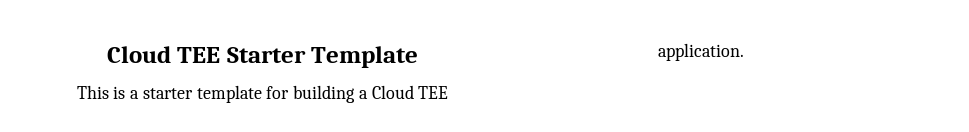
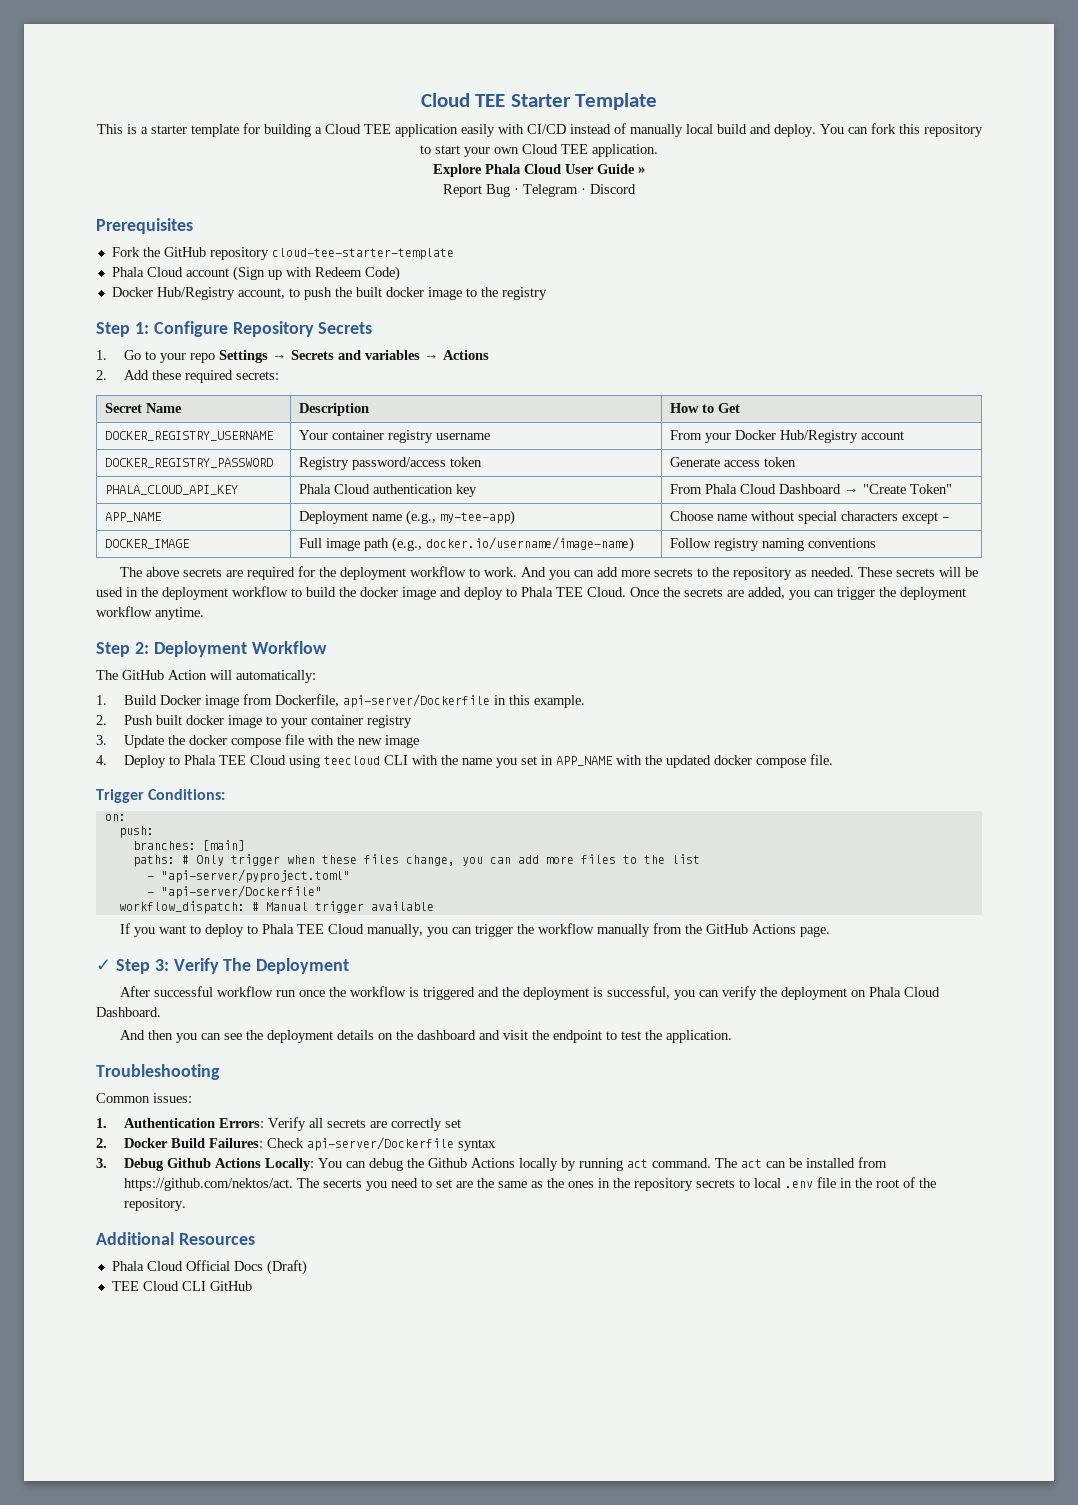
[657,43,744,61] application. -> [394,123,983,137] [420,144,658,157] [433,164,645,177] [443,184,636,197] [96,218,193,234] [111,247,454,260] [111,266,400,281] [111,287,547,300] [96,321,373,337] [96,350,490,363] [96,370,280,383] [105,403,183,413] [299,403,370,416] [670,403,741,413] [105,431,275,441] [299,430,491,443] [670,430,905,443] [105,458,274,468] [299,457,483,470] [670,457,797,467] [105,485,239,495] [299,484,478,497] [670,484,953,494] [105,512,163,522] [299,510,516,525] [670,511,950,524] [105,539,191,549] [299,537,635,552] [670,538,877,551] [120,566,979,580] [96,586,966,600] [96,606,204,620] [96,641,327,657] [96,670,316,683] [96,694,586,708] [96,715,413,728] [96,734,420,748] [96,754,834,768] [96,789,226,803] [104,814,126,821] [118,826,154,838] [132,840,245,851] [132,854,700,867] [146,869,350,883] [146,885,322,899] [118,901,434,914] [120,923,831,937] [96,958,350,974] [120,986,941,1000] [96,1007,161,1017] [120,1030,733,1043] [96,1064,220,1080] [96,1093,192,1103] [96,1117,462,1131] [96,1137,497,1151] [96,1157,888,1171] [124,1177,937,1191] [124,1198,187,1211] [96,1232,255,1245] [111,1260,307,1275] [111,1281,252,1291] application easily with CI/CD instead of manually local build and deploy. You can fork this repository to start your own Cloud TEE application. // Explore Phala Cloud User Guide » // Report Bug · Telegram · Discord // Prerequisites // Fork the GitHub repository cloud-tee-starter-template // Phala Cloud account (Sign up with Redeem Code) // Docker Hub/Registry account, to push the built docker image to the registry // Step 1: Configure Repository Secrets // 1. Go to your repo Settings → Secrets and variables → Actions // 2. Add these required secrets: // Secret Name | Description | How to Get // DOCKER_REGISTRY_USERNAME | Your container registry username | From your Docker Hub/Registry account // DOCKER_REGISTRY_PASSWORD | Registry password/access token | Generate access token // PHALA_CLOUD_API_KEY | Phala Cloud authentication key | From Phala Cloud Dashboard → "Create Token" // APP_NAME | Deployment name (e.g., my-tee-app) | Choose name without special characters except - // DOCKER_IMAGE | Full image path (e.g., docker.io/username/image-name) | Follow registry naming conventions // The above secrets are required for the deployment workflow to work. And you can add more secrets to the repository as needed. These secrets will be used in the deployment workflow to build the docker image and deploy to Phala TEE Cloud. Once the secrets are added, you can trigger the deployment workflow anytime. // Step 2: Deployment Workflow // The GitHub Action will automatically: // 1. Build Docker image from Dockerfile, api-server/Dockerfile in this example. // 2. Push built docker image to your container registry // 3. Update the docker compose file with the new image // 4. Deploy to Phala TEE Cloud using teecloud CLI with the name you set in APP_NAME with the updated docker compose file. // Trigger Conditions: // on: // push: // branches: [main] // paths: # Only trigger when these files change, you can add more files to the list // - "api-server/pyproject.toml" // - "api-server/Dockerfile" // workflow_dispatch: # Manual trigger available // If you want to deploy to Phala TEE Cloud manually, you can trigger the workflow manually from the GitHub Actions page. // ✓ Step 3: Verify The Deployment // After successful workflow run once the workflow is triggered and the deployment is successful, you can verify the deployment on Phala Cloud Dashboard. // And then you can see the deployment details on the dashboard and visit the endpoint to test the application. // Troubleshooting // Common issues: // 1. Authentication Errors: Verify all secrets are correctly set // 2. Docker Build Failures: Check api-server/Dockerfile syntax // 3. Debug Github Actions Locally: You can debug the Github Actions locally by running act command. The act can be installed from https://github.com/nektos/act. The secerts you need to set are the same as the ones in the repository secrets to local .env file in the root of the repository. // Additional Resources // Phala Cloud Official Docs (Draft) // TEE Cloud CLI GitHub

